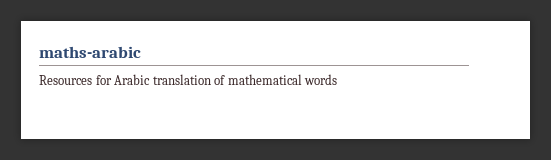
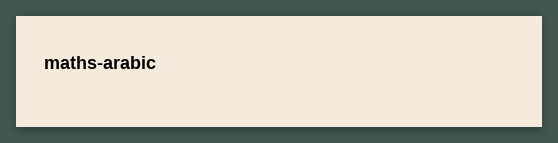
[39,74,338,85] // Resources for Arabic translation of mathematical words -> (156, 62) none

